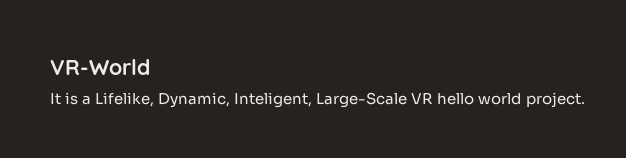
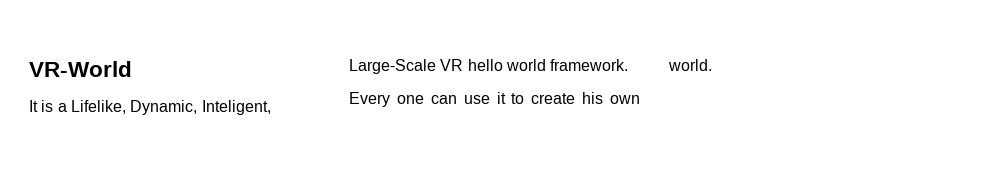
[525,92,585,108] project. -> [550,59,629,71] [349,92,640,107] [668,59,712,71] framework. // Every one can use it to create his own world.

